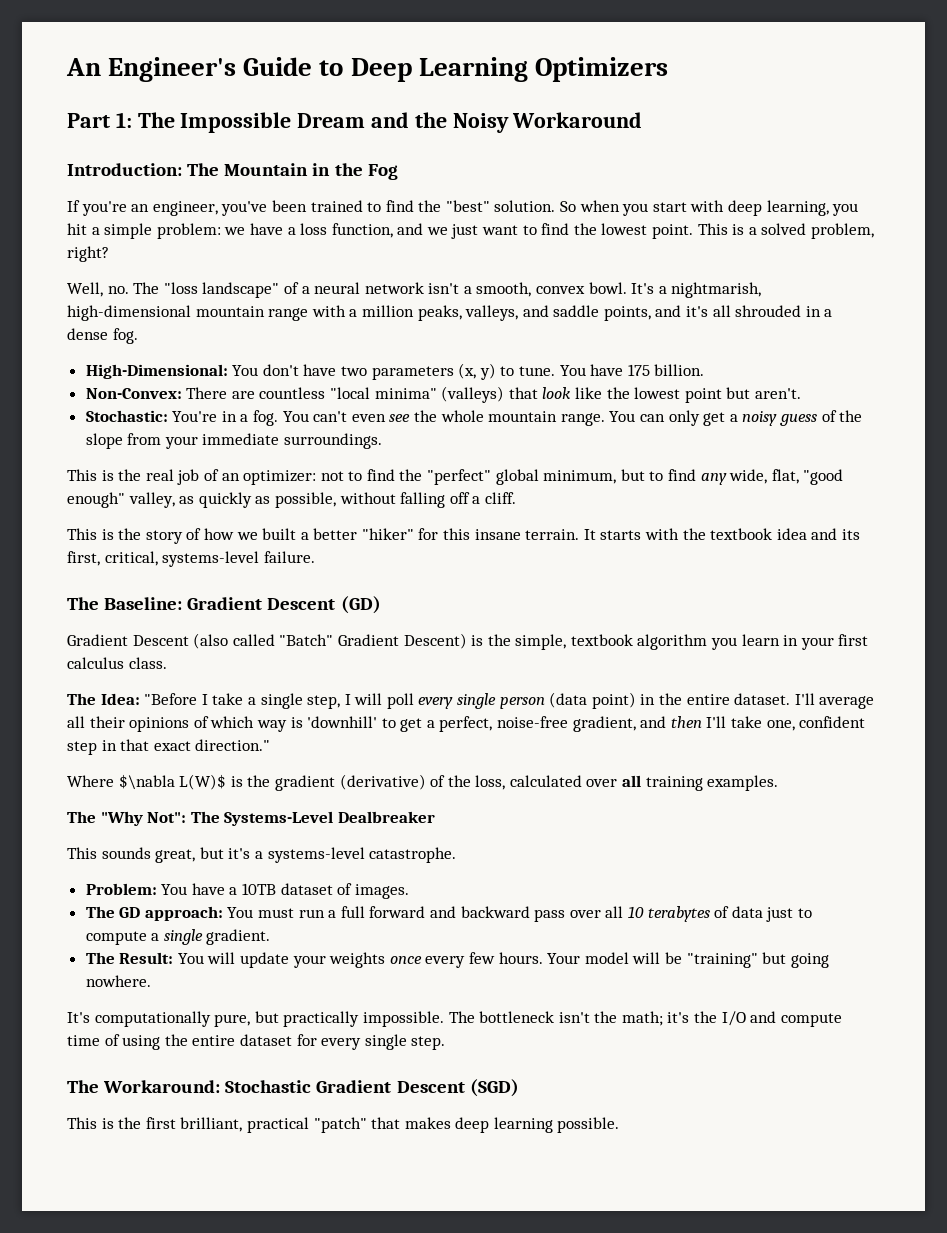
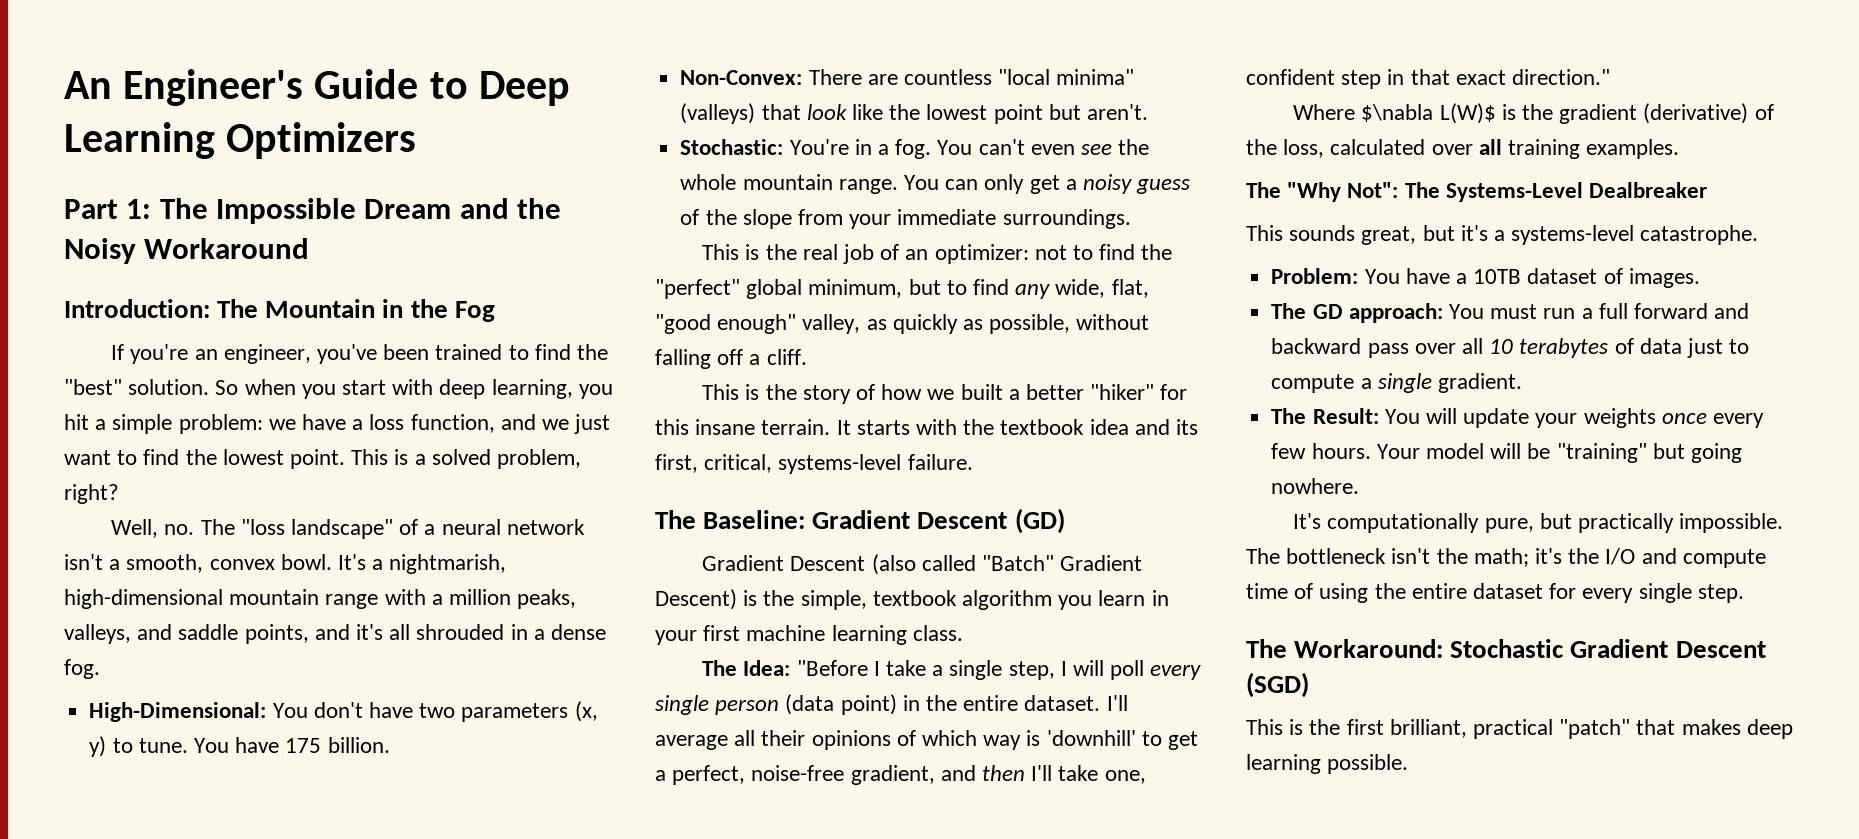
[67,657,124,669] calculus -> [746,625,907,645] machine learning

